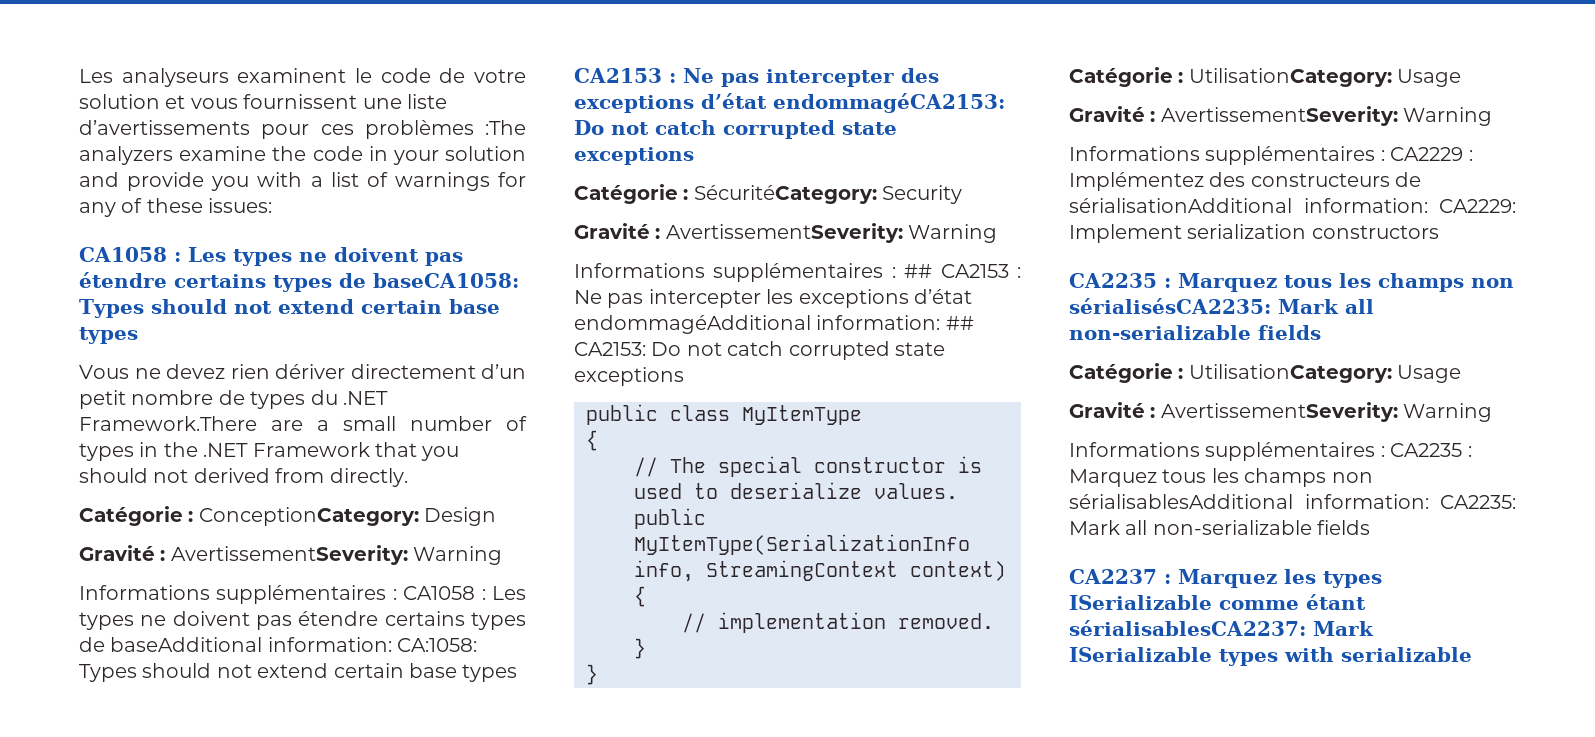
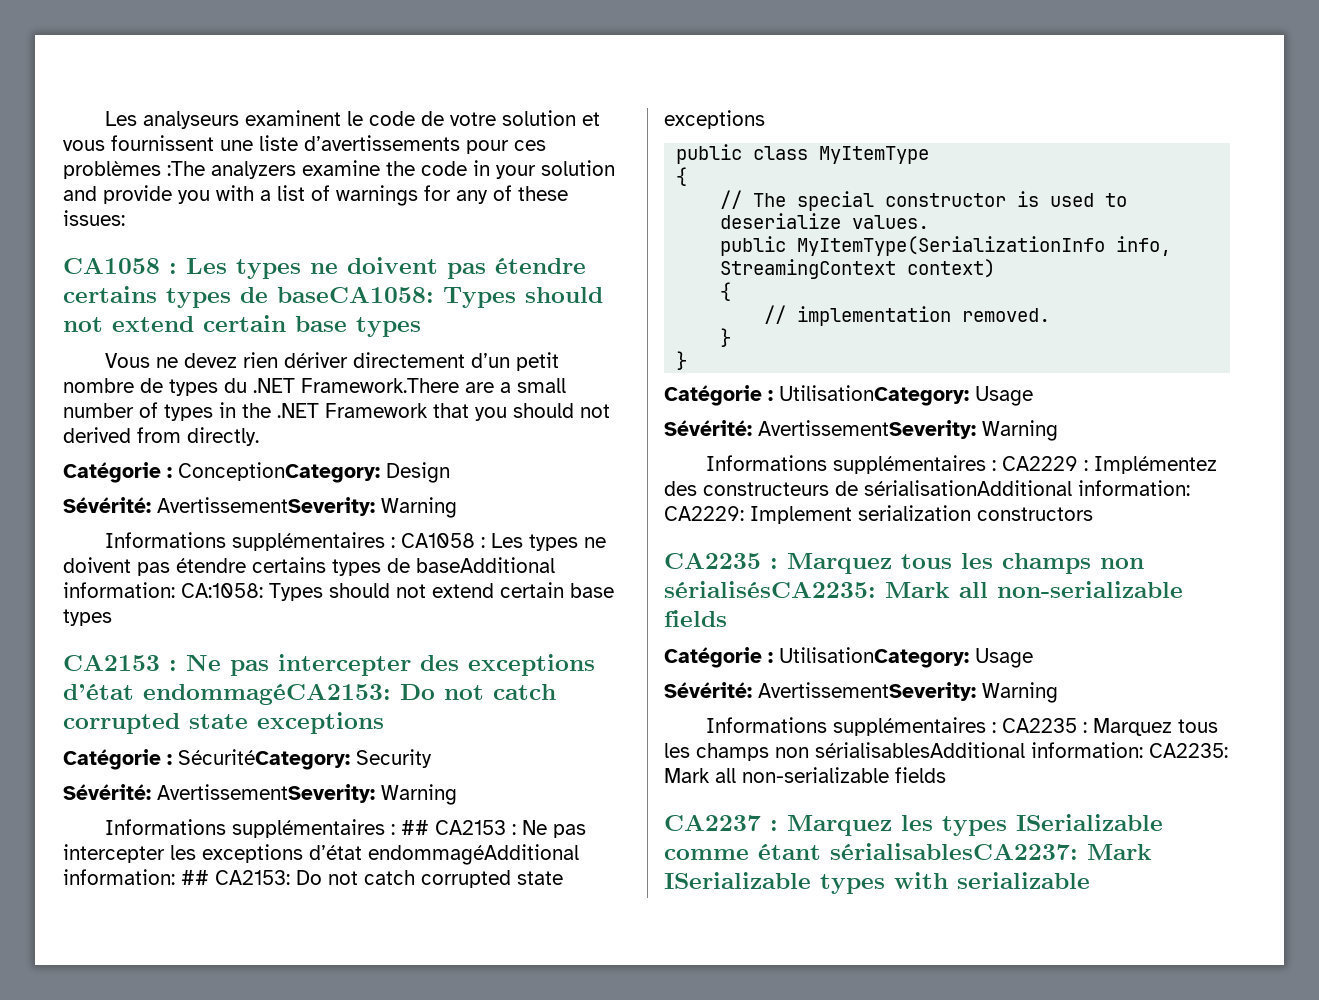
[79,545,166,561] Gravité : -> [63,497,151,513] Sévérité:
[574,223,661,239] Gravité : -> [63,784,151,800] Sévérité:
[1069,106,1156,122] Gravité : -> [664,420,752,436] Sévérité:
[1069,402,1156,418] Gravité : -> [664,682,752,698] Sévérité:

